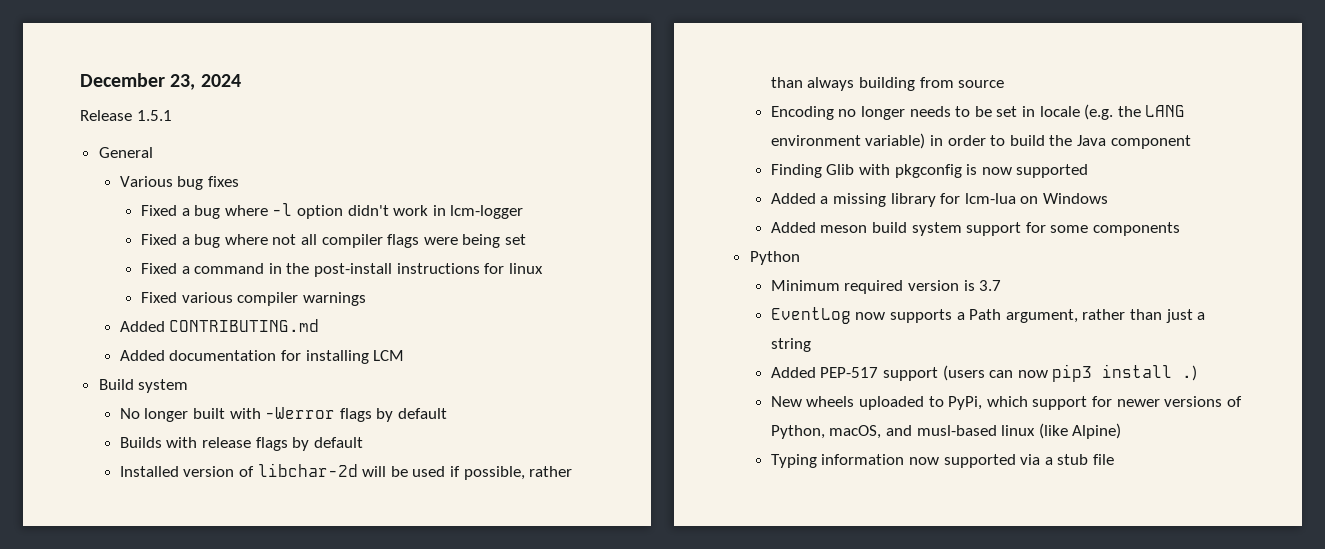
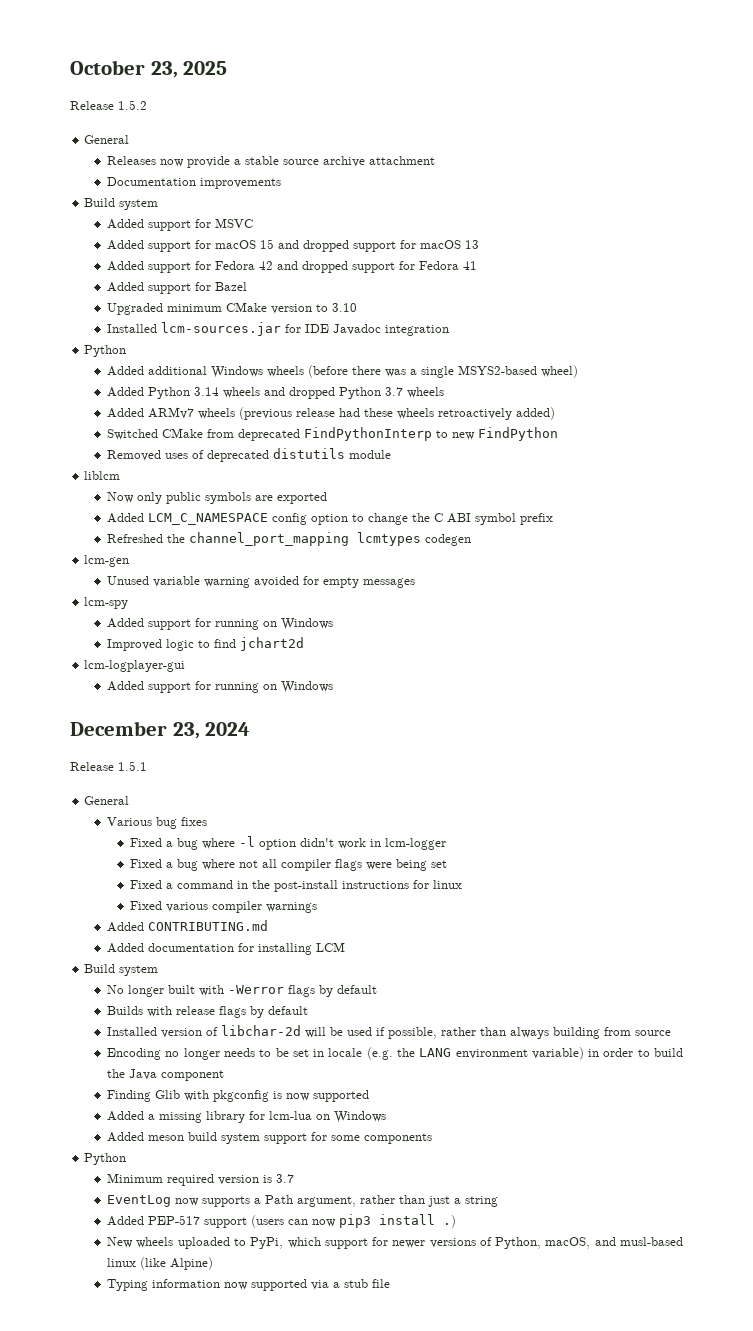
(80, 80) none -> [70,60,228,78] [70,100,147,110] [84,135,130,144] [107,156,436,168] [107,177,282,189] [84,198,159,210] [107,218,254,231] [107,239,480,252] [107,261,478,273] [107,282,248,294] [107,302,358,315] [107,322,450,336] [84,345,127,357] [107,365,579,378] [107,387,445,399] [107,407,556,420] [107,427,559,441] [107,448,392,462] [84,471,121,480] [107,492,328,504] [107,513,554,525] [107,532,472,546] [84,555,130,567] [107,576,416,588] [84,597,129,609] [107,618,334,630] [107,637,305,651] [84,660,186,672] [107,681,334,693] October 23, 2025 // Release 1.5.2 // General // Releases now provide a stable source archive attachment // Documentation improvements // Build system // Added support for MSVC // Added support for macOS 15 and dropped support for macOS 13 // Added support for Fedora 42 and dropped support for Fedora 41 // Added support for Bazel // Upgraded minimum CMake version to 3.10 // Installed lcm-sources.jar for IDE Javadoc integration // Python // Added additional Windows wheels (before there was a single MSYS2-based wheel) // Added Python 3.14 wheels and dropped Python 3.7 wheels // Added ARMv7 wheels (previous release had these wheels retroactively added) // Switched CMake from deprecated FindPythonInterp to new FindPython // Removed uses of deprecated distutils module // liblcm // Now only public symbols are exported // Added LCM_C_NAMESPACE config option to change the C ABI symbol prefix // Refreshed the channel_port_mapping lcmtypes codegen // lcm-gen // Unused variable warning avoided for empty messages // lcm-spy // Added support for running on Windows // Improved logic to find jchart2d // lcm-logplayer-gui // Added support for running on Windows //

